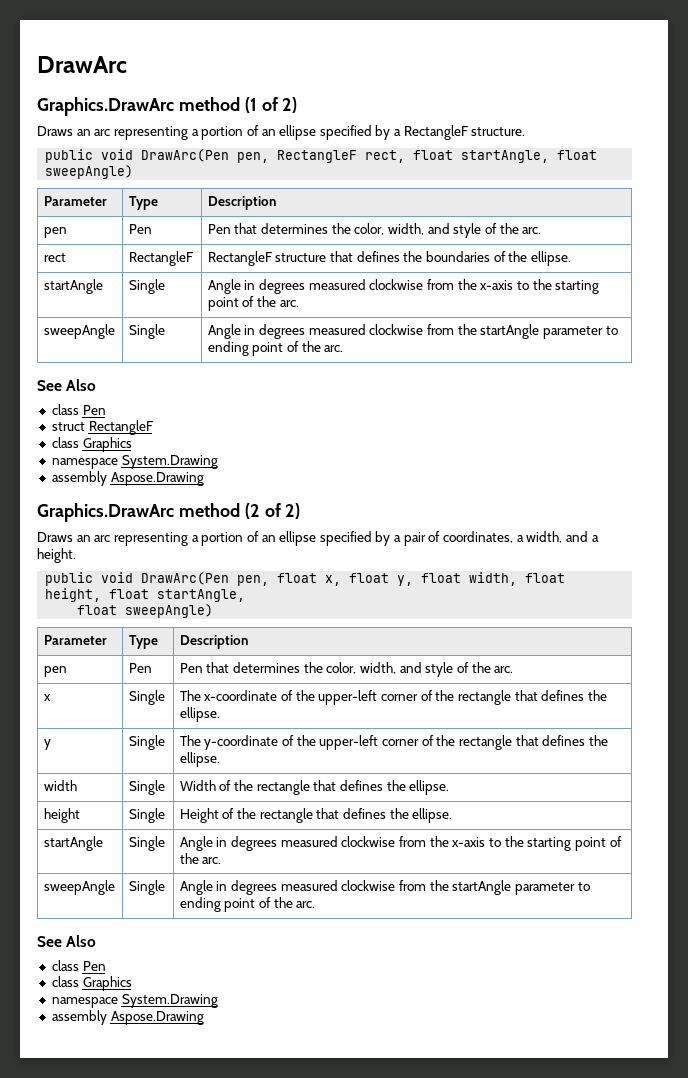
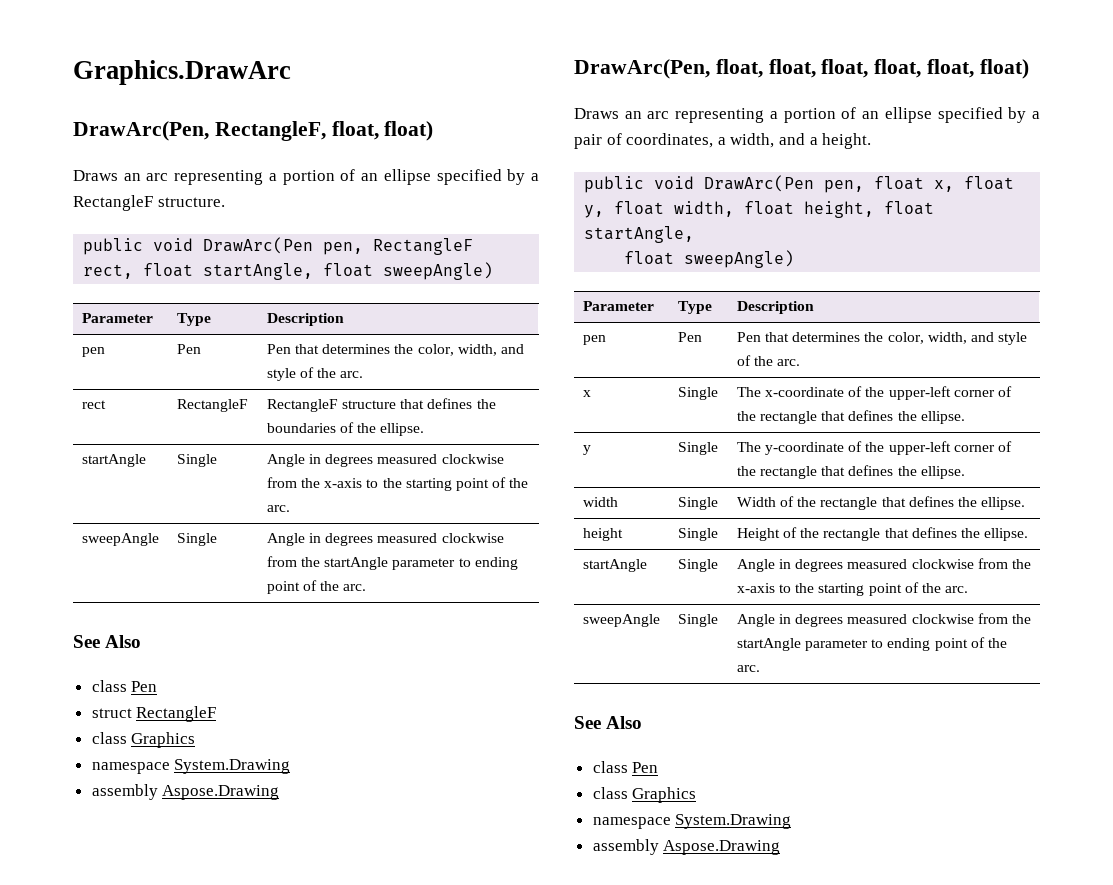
[37,56,127,73] [37,97,298,116] DrawArc // Graphics.DrawArc method (1 of 2) -> [73,60,291,85] [73,121,434,141] Graphics.DrawArc // DrawArc(Pen, RectangleF, float, float)
[37,503,301,522] Graphics.DrawArc method (2 of 2) -> [574,59,1029,79] DrawArc(Pen, float, float, float, float, float, float)

